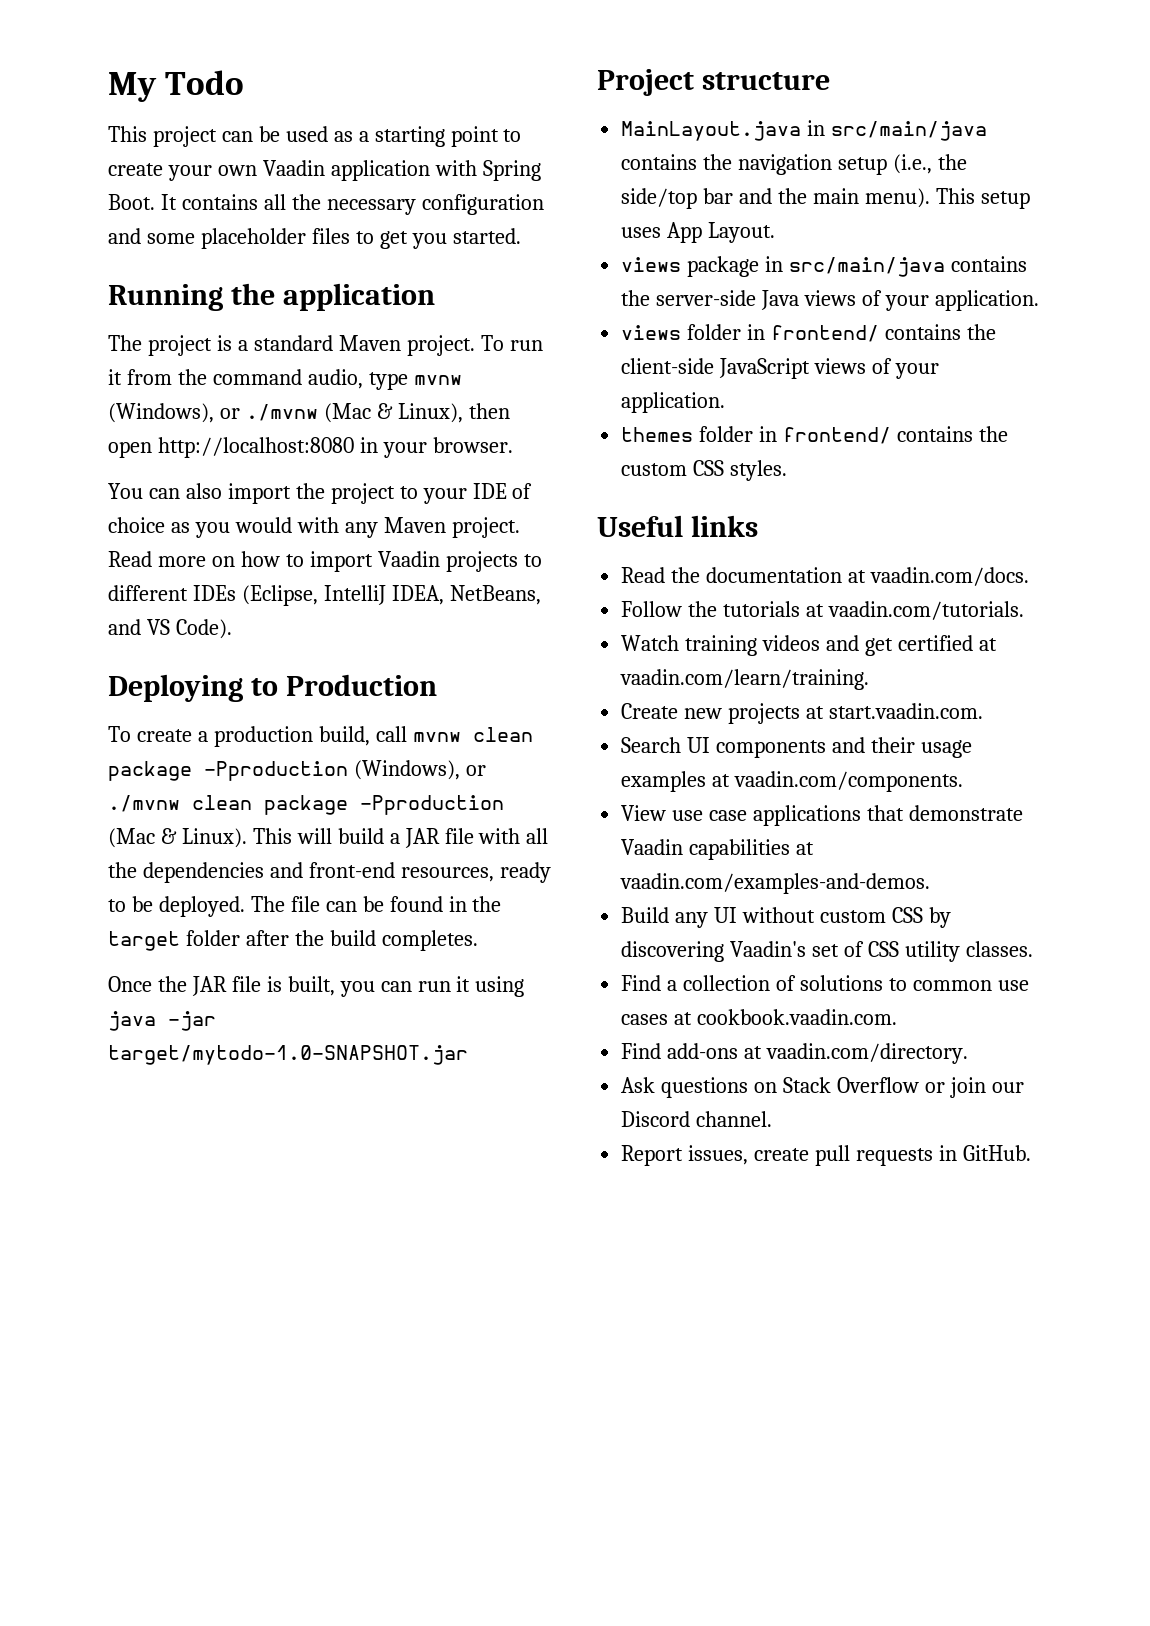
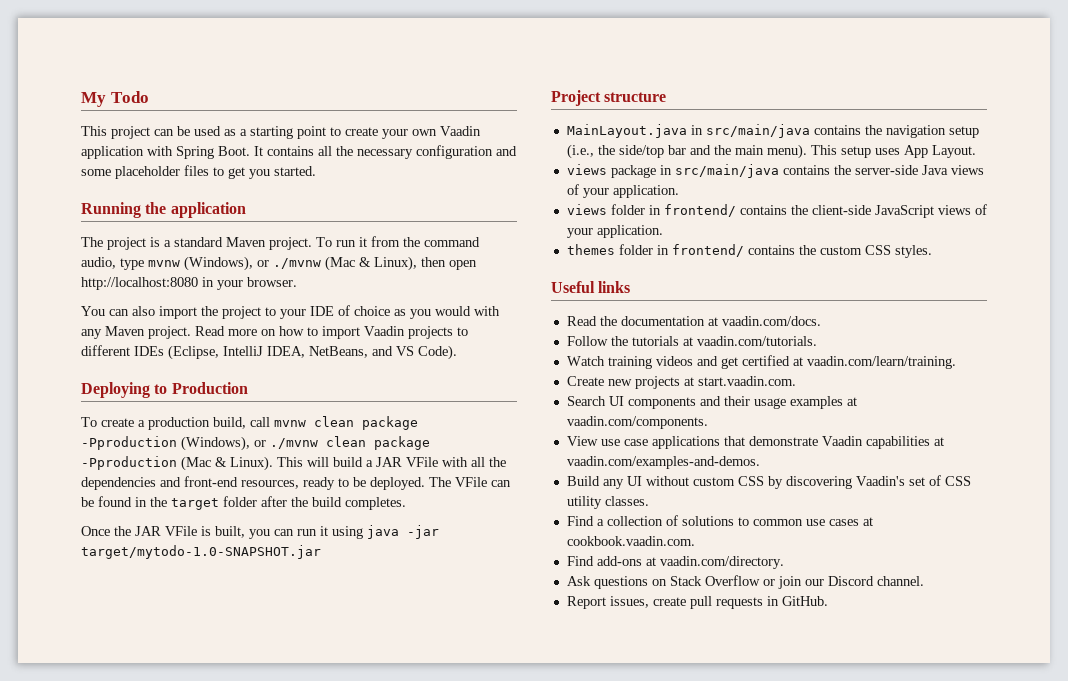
[444,828,474,844] file -> [406,457,438,467] VFile
[290,896,320,912] file -> [455,477,487,487] VFile
[231,976,261,992] file -> [165,526,197,536] VFile

